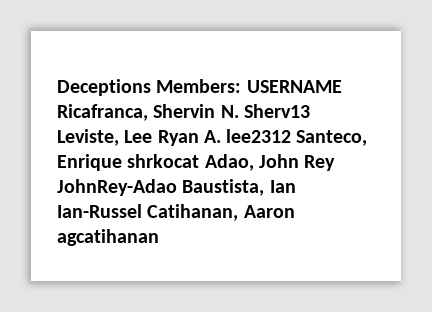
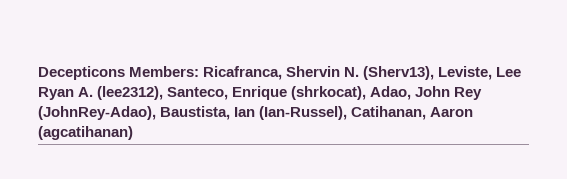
[57,79,342,96] Deceptions Members: USERNAME -> [38,66,200,80] Decepticons Members:
[243,104,310,118] Sherv13 -> [363,66,435,80] (Sherv13),
[226,129,292,143] lee2312 -> [97,86,164,100] (lee2312),
[127,154,200,168] shrkocat -> [291,86,367,100] (shrkocat),
[57,179,177,196] JohnRey-Adao -> [38,106,156,120] (JohnRey-Adao),
[57,204,142,218] Ian-Russel -> [259,106,348,120] (Ian-Russel),
[57,229,159,246] agcatihanan -> [38,126,133,140] (agcatihanan)

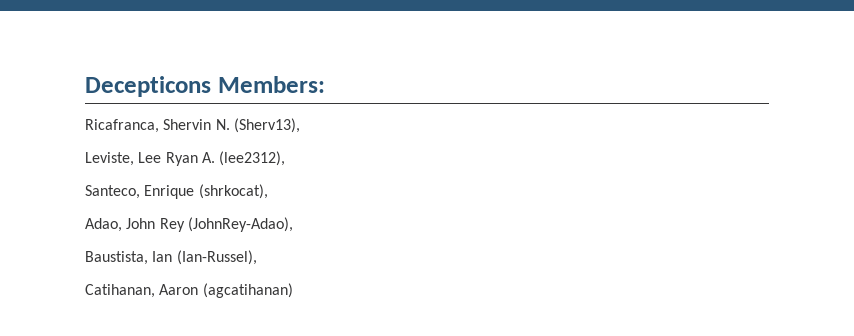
(200, 71) none -> (325, 84) //
(435, 73) none -> (300, 125) //
(164, 93) none -> (286, 158) //
(367, 93) none -> (268, 191) //
(156, 113) none -> (293, 224) //
(348, 113) none -> (257, 257) //

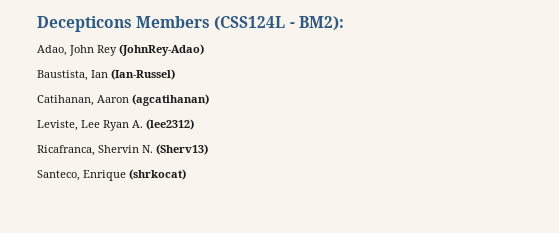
[217,76,325,93] [85,118,300,133] [85,151,286,166] [85,184,268,199] [85,217,293,232] [85,250,257,265] [85,283,293,298] Members: // Ricafranca, Shervin N. (Sherv13), // Leviste, Lee Ryan A. (lee2312), // Santeco, Enrique (shrkocat), // Adao, John Rey (JohnRey-Adao), // Baustista, Ian (Ian-Russel), // Catihanan, Aaron (agcatihanan) -> [136,16,344,31] [37,44,204,56] [37,69,175,81] [37,94,209,106] [37,119,194,131] [37,144,208,156] [37,169,186,181] Members (CSS124L - BM2): // Adao, John Rey (JohnRey-Adao) // Baustista, Ian (Ian-Russel) // Catihanan, Aaron (agcatihanan) // Leviste, Lee Ryan A. (lee2312) // Ricafranca, Shervin N. (Sherv13) // Santeco, Enrique (shrkocat)

